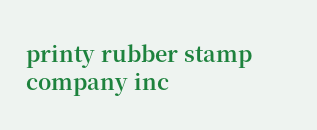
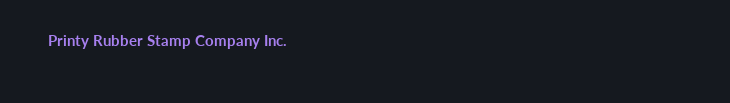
[26,44,252,68] [26,72,169,96] printy rubber stamp company inc -> [48,35,288,49] Printy Rubber Stamp Company Inc.

